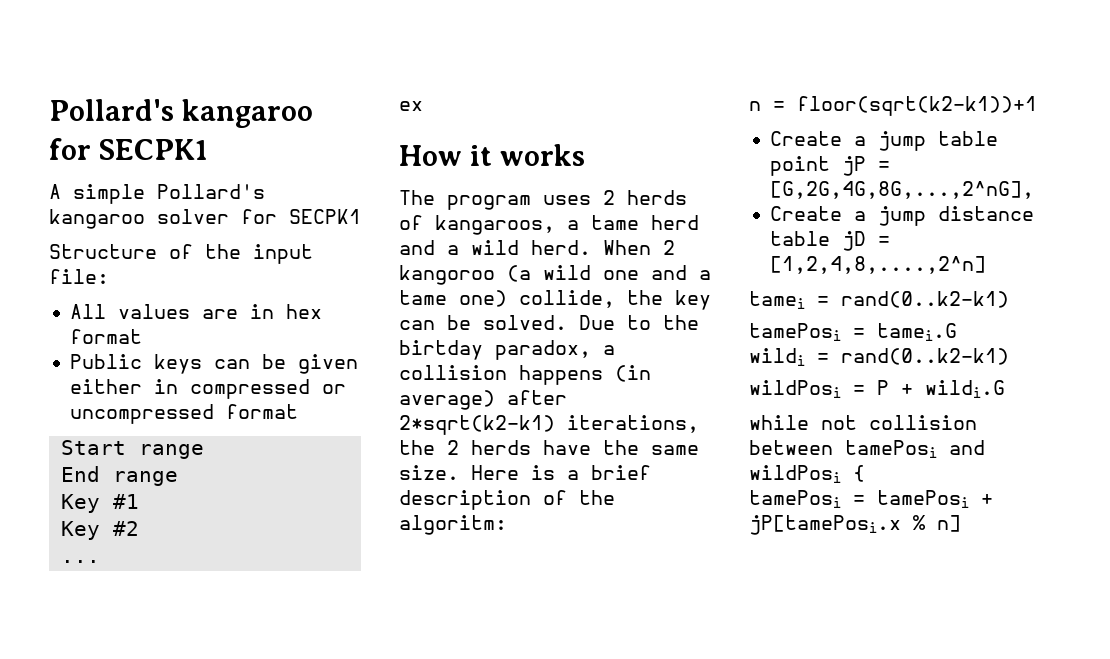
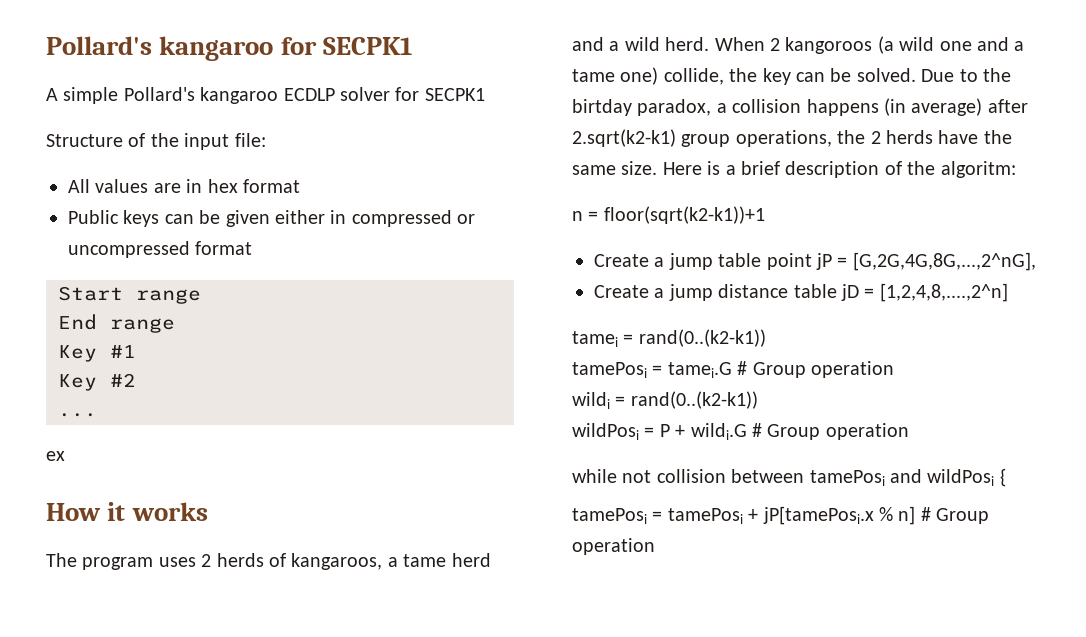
(145, 219) none -> [283,88,335,101] ECDLP
[399,265,495,285] kangoroo -> [785,37,873,54] kangoroos
[399,415,699,435] 2*sqrt(k2-k1) iterations, -> [572,129,832,147] 2.sqrt(k2-k1) group operations,
[841,291,1009,308] rand(0..k2-k1) -> [638,329,766,347] rand(0..(k2-k1))
(957, 332) none -> [737,361,894,378] # Group operation
[841,348,1009,365] rand(0..k2-k1) -> [630,391,758,409] rand(0..(k2-k1))
(1005, 389) none -> [752,423,909,440] # Group operation
(961, 523) none -> [920,507,990,524] [572,538,655,555] # Group operation

